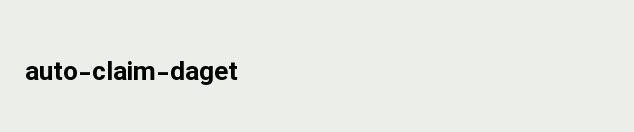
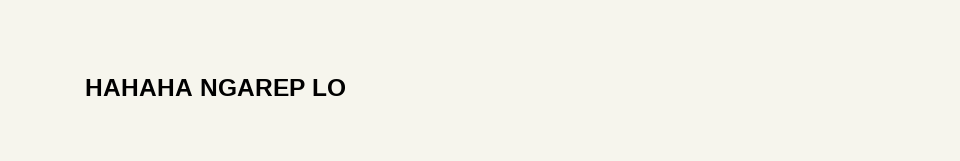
[25,61,238,85] auto-claim-daget -> [85,79,346,96] HAHAHA NGAREP LO

